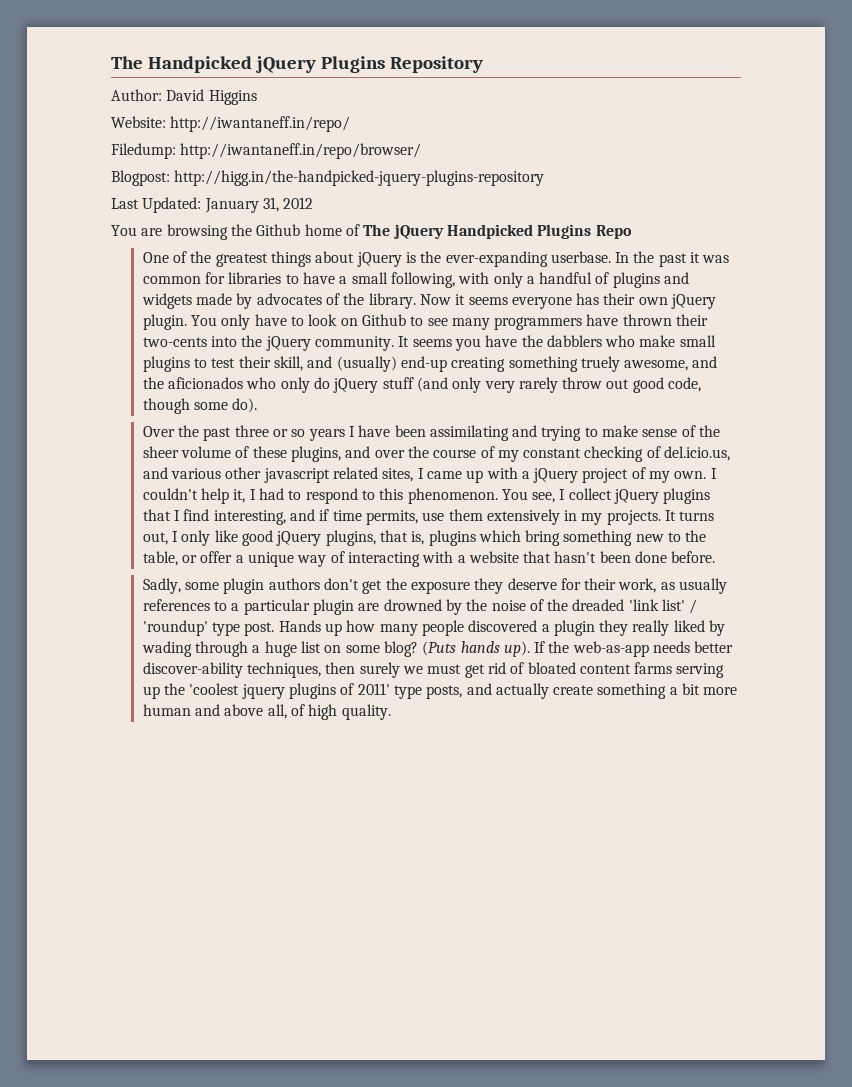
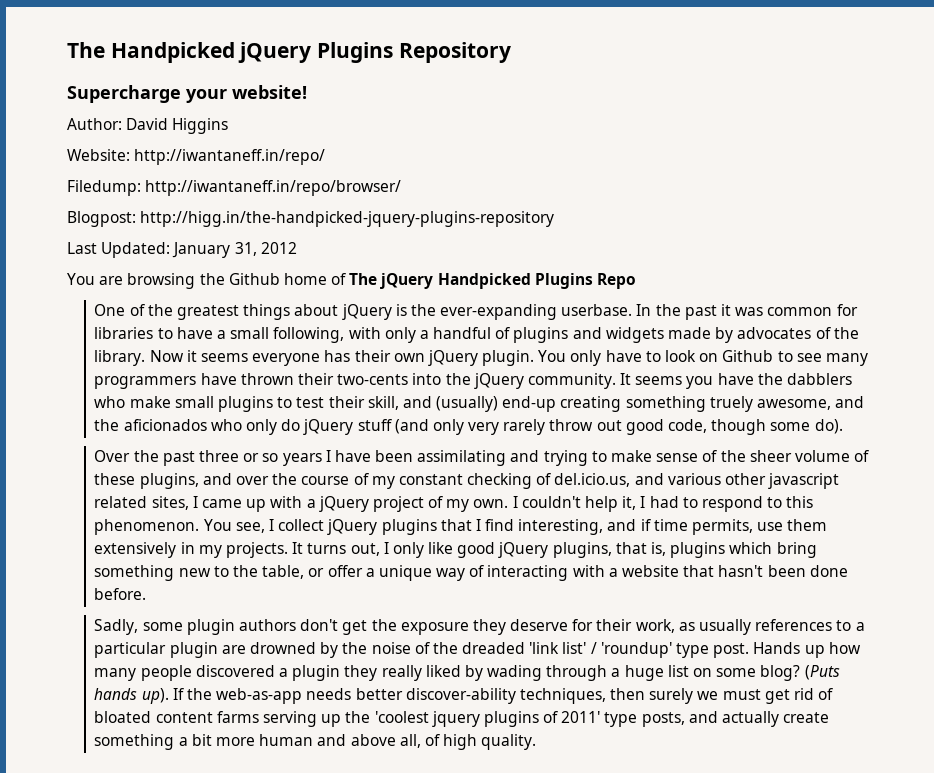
(483, 64) none -> [67,85,307,103] // Supercharge your website!

